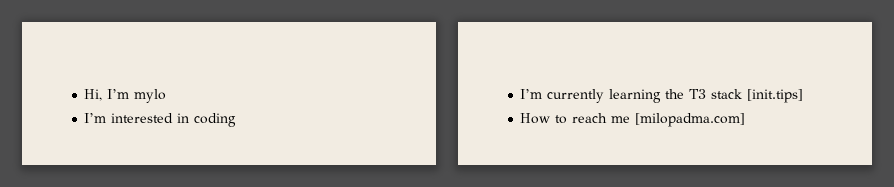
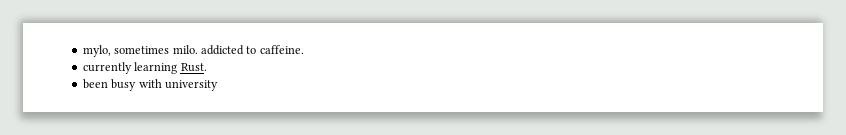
[84,89,167,103] [84,113,237,127] [520,89,804,103] [520,113,746,127] Hi, I’m mylo // I’m interested in coding // I’m currently learning the T3 stack [init.tips] // How to reach me [milopadma.com] -> [82,45,304,57] [82,62,207,74] [82,79,218,91] mylo, sometimes milo. addicted to caffeine. // currently learning Rust. // been busy with university

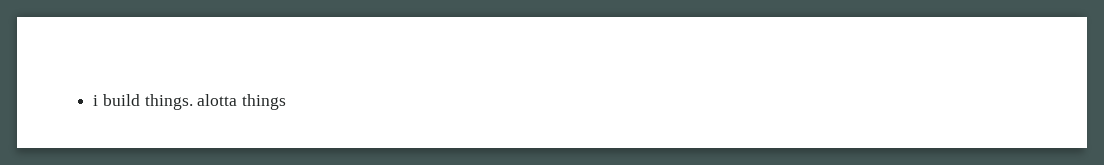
[82,45,304,57] [82,62,207,74] [82,79,218,91] mylo, sometimes milo. addicted to caffeine. // currently learning Rust. // been busy with university -> [93,94,287,110] i build things. alotta things

